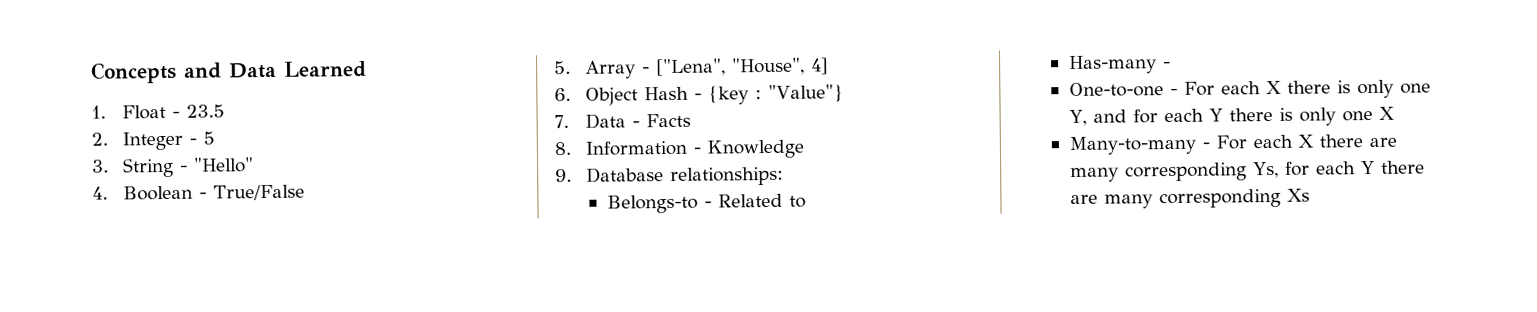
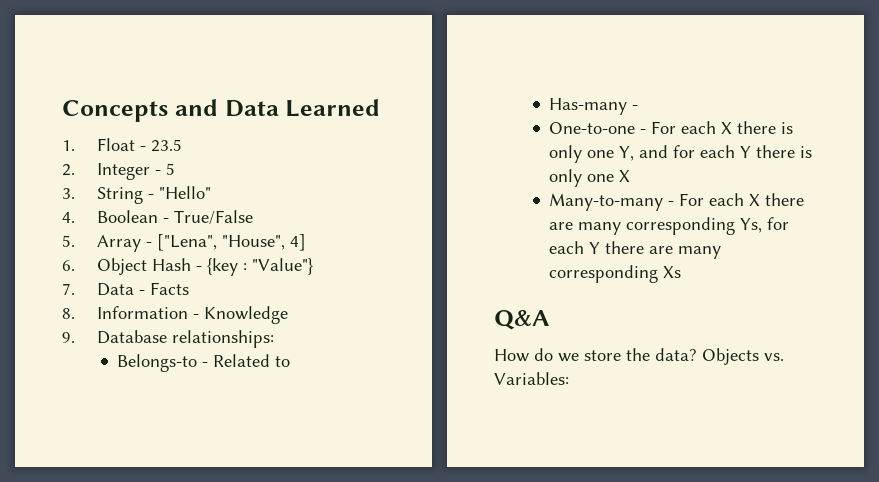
(1310, 195) none -> [494,310,550,330] [494,348,784,365] [494,372,569,385] // Q&A // How do we store the data? Objects vs. Variables:

